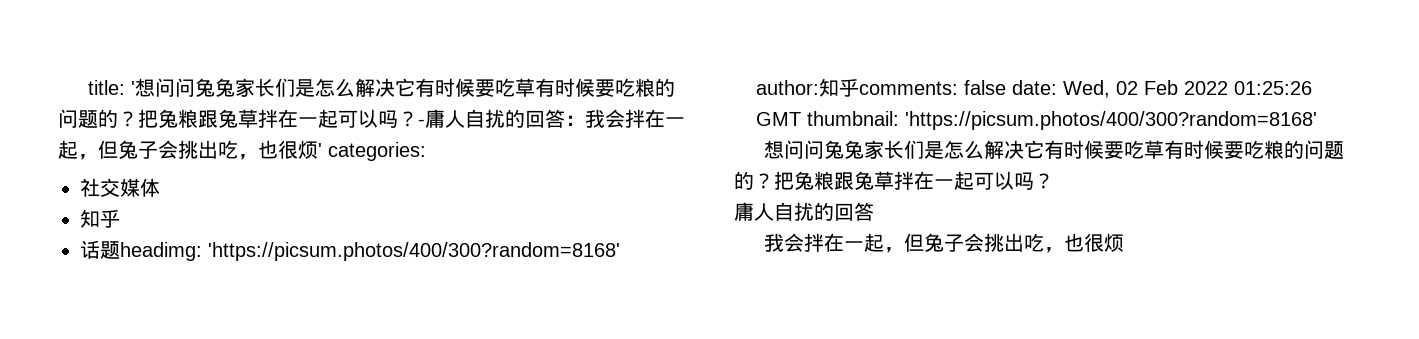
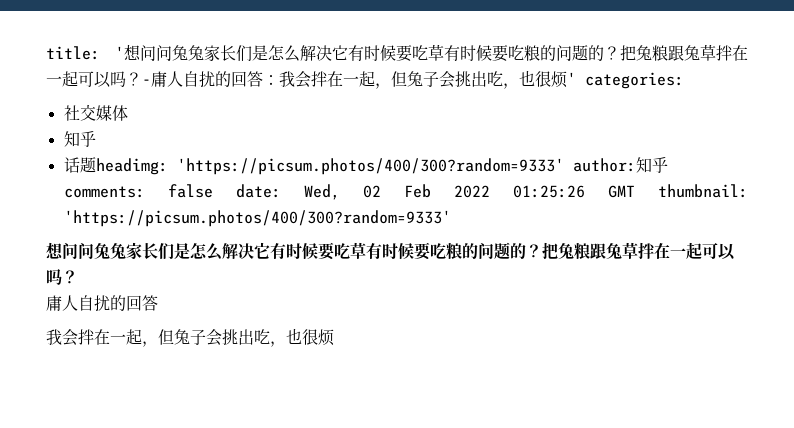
[208,242,620,261] 'https://picsum.photos/400/300?random=8168' -> [176,158,564,175] 'https://picsum.photos/400/300?random=9333'
[905,111,1317,130] 'https://picsum.photos/400/300?random=8168' -> [63,210,451,227] 'https://picsum.photos/400/300?random=9333'

